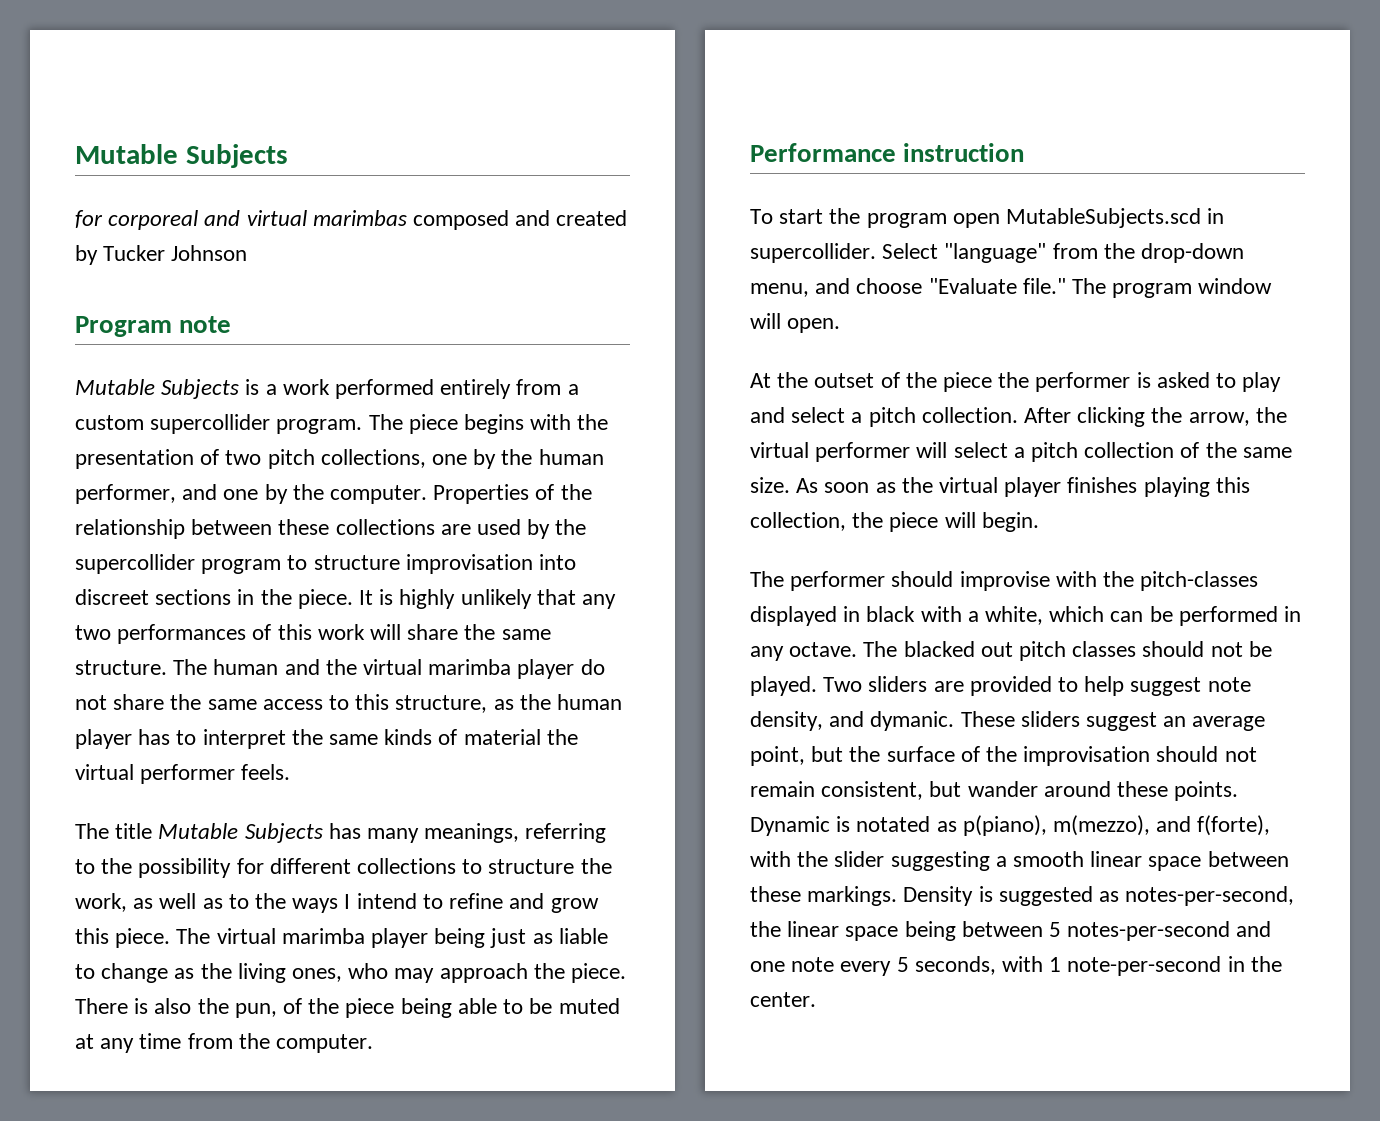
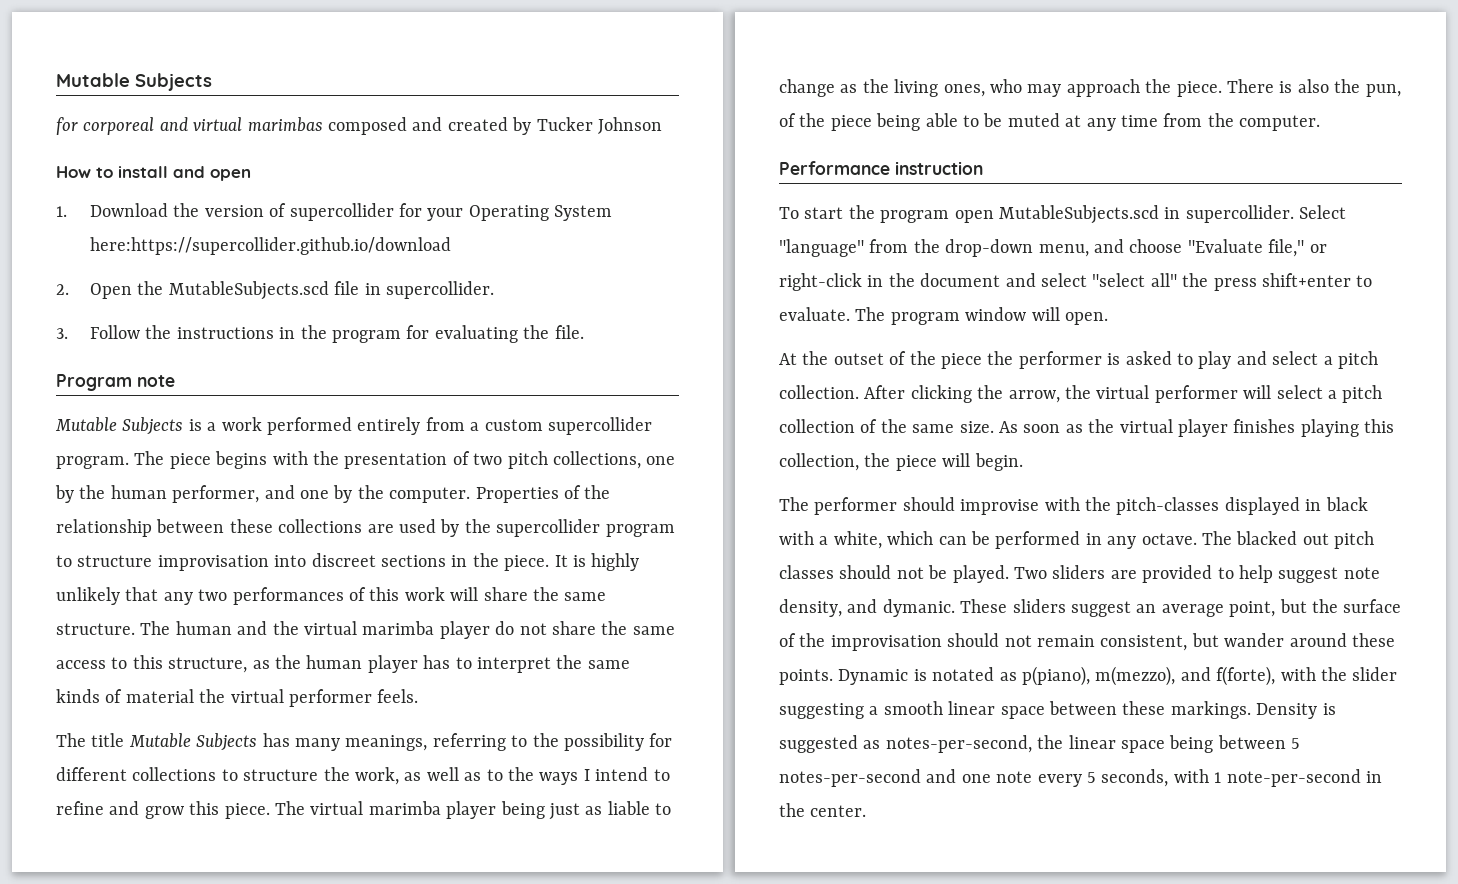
(248, 253) none -> [56,166,251,181] [56,203,613,221] [90,237,452,255] [56,281,495,300] [56,325,584,343] // How to install and open // 1. Download the version of supercollider for your Operating System here:https://supercollider.github.io/download // 2. Open the MutableSubjects.scd file in supercollider. // 3. Follow the instructions in the program for evaluating the file.
[1022,278,1066,294] file." -> [1268,239,1327,257] [779,273,1373,291] [779,307,850,321] file," or right-click in the document and select "select all" the press shift+enter to evaluate.

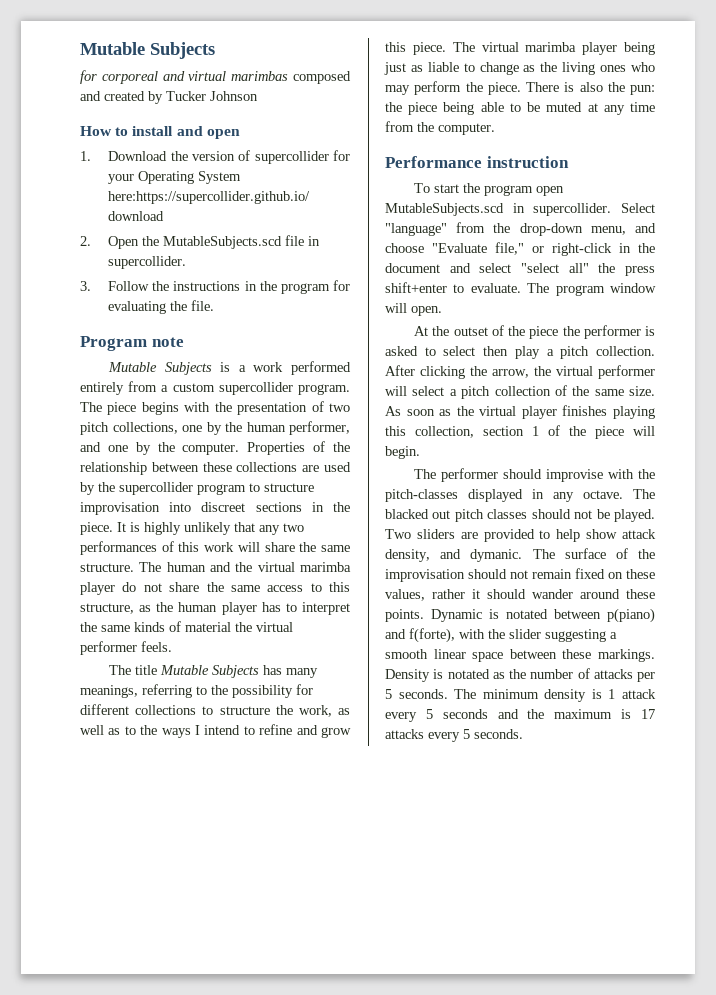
[943,84,985,97] ones, -> [600,65,627,72] ones
[1066,79,1140,97] approach -> [414,81,462,95] perform
[1365,84,1401,97] [779,113,796,127] pun, of -> [630,85,655,95] pun:
[1198,351,1319,369] play and select -> [443,346,540,359] select then play
(859, 462) none -> [483,425,560,436] section 1 of
[1325,497,1368,511] [779,531,1102,549] black with a white, which can be performed in -> (544, 494) none
[1278,567,1380,583] suggest note -> [586,529,656,539] show attack
[960,599,1338,617] These sliders suggest an average point, but the -> [532,549,555,559] The
[1100,633,1219,651] consistent, but -> [575,568,655,579] [385,589,526,601] fixed on these values, rather it should
[999,666,1176,686] as p(piano), m(mezzo), -> [554,608,655,623] between p(piano)
[779,735,1301,753] [779,769,1382,787] [779,803,867,817] suggested as notes-per-second, the linear space being between 5 notes-per-second and one note every 5 seconds, with 1 note-per-second in the center. -> [447,668,655,682] [385,689,656,702] [385,709,655,722] [385,729,523,742] notated as the number of attacks per 5 seconds. The minimum density is 1 attack every 5 seconds and the maximum is 17 attacks every 5 seconds.

